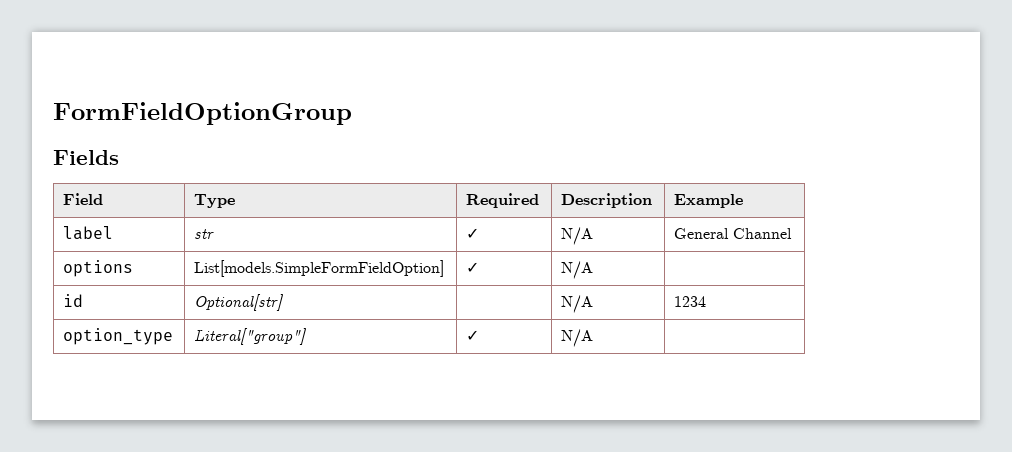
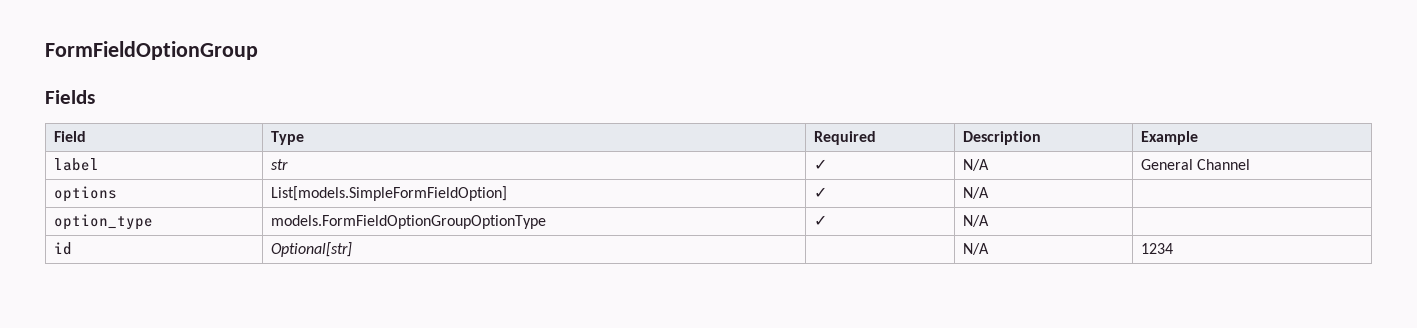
(594, 270) none -> [53,214,153,230] [270,215,546,229] [813,215,827,226] [962,215,989,227] // option_type | models.FormFieldOptionGroupOptionType | ✓ | N/A |
[63,328,174,345] [194,328,307,345] [466,330,480,341] [561,329,594,347] // option_type | Literal["group"] | ✓ | N/A | -> (1173, 248) none

